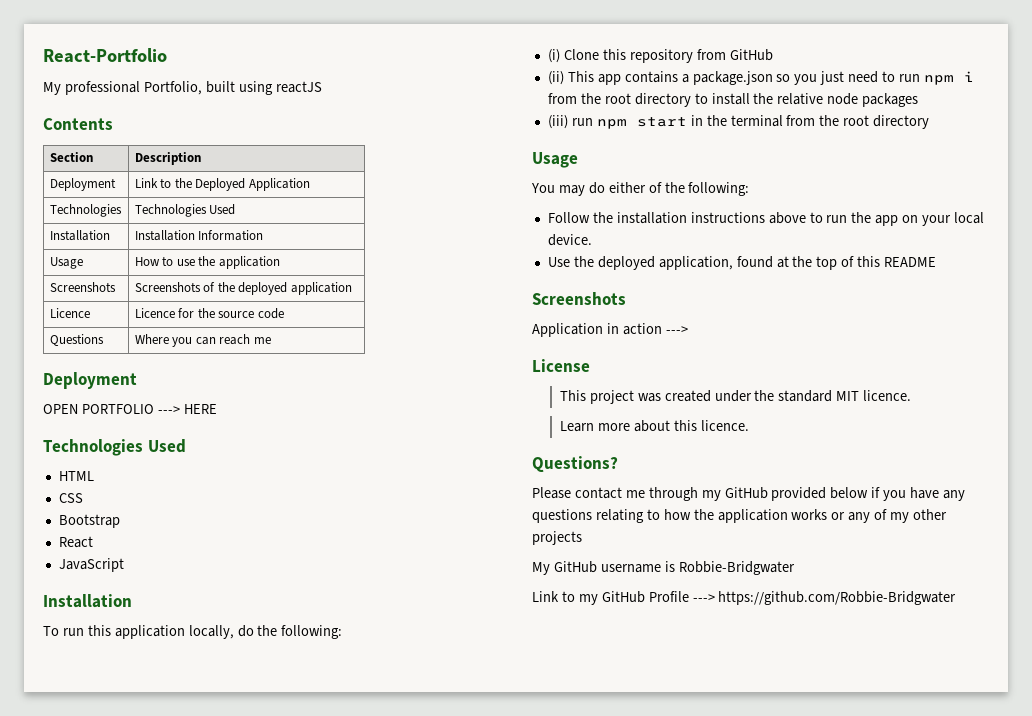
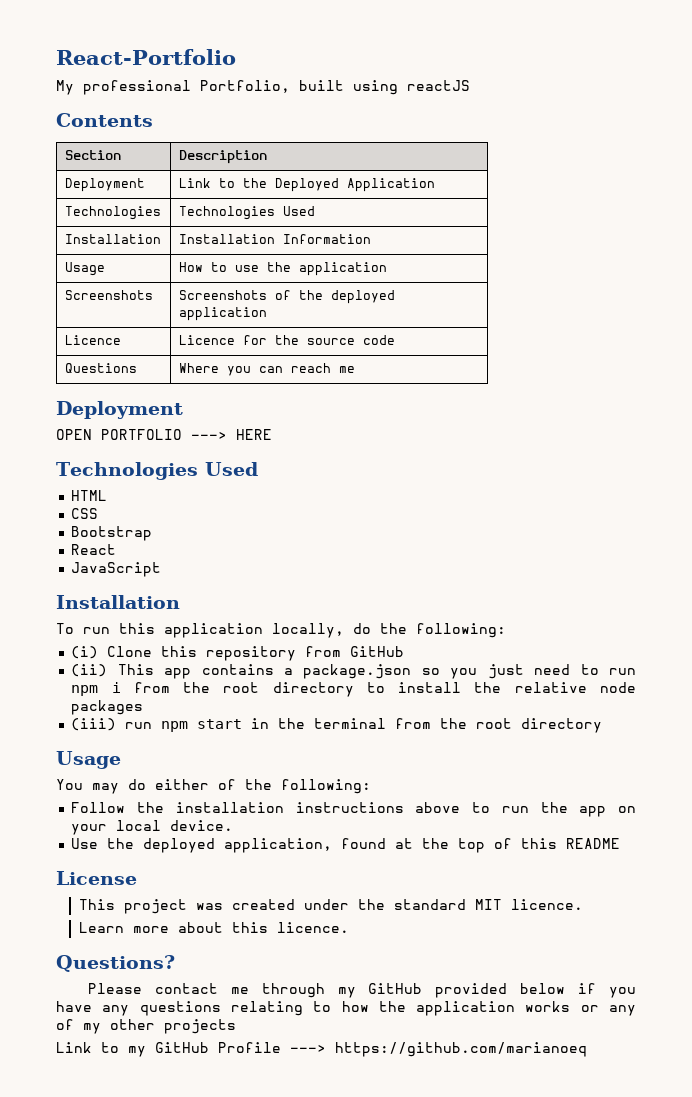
[532,292,626,305] [532,323,688,337] // Screenshots // Application in action ---> -> (621, 843) none
[532,561,795,575] // My GitHub username is Robbie-Bridgwater -> (236, 1026) none
[718,591,957,605] https://github.com/Robbie-Bridgwater -> [335,1042,587,1057] https://github.com/marianoeq

